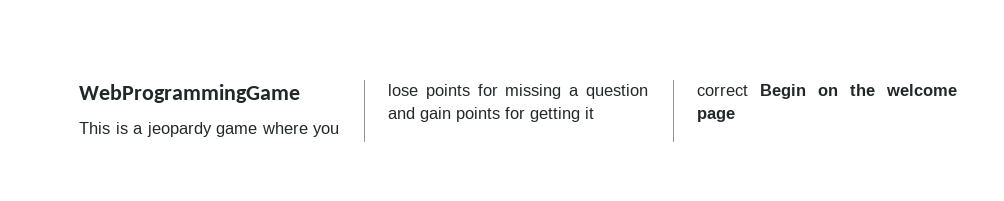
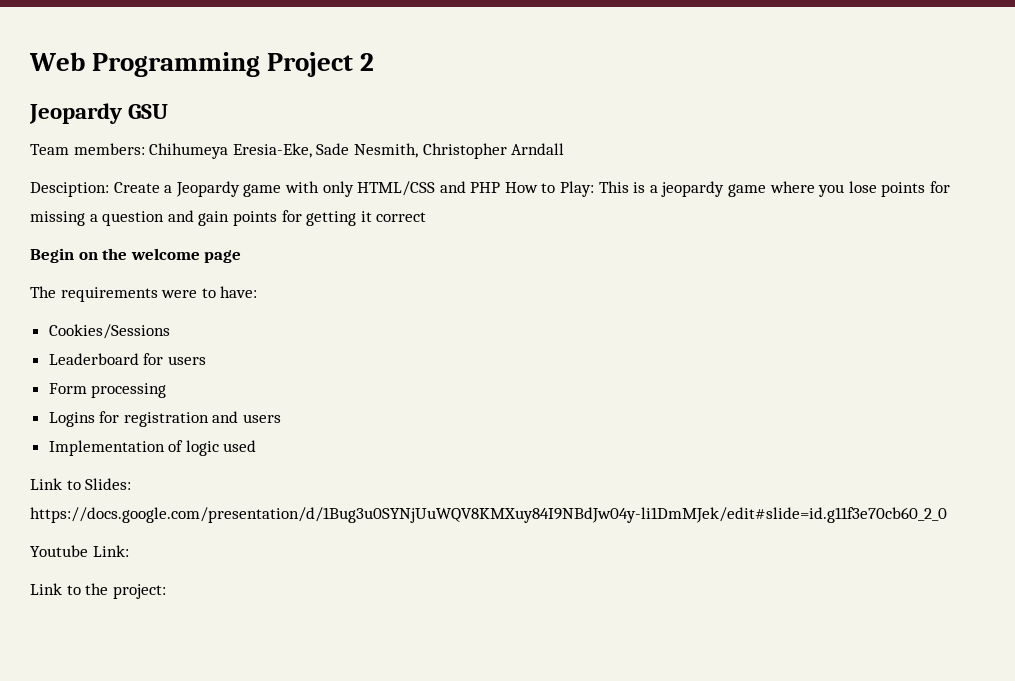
[79,84,300,103] WebProgrammingGame // -> [29,52,375,77] [29,103,169,124] [30,143,565,159] [30,181,595,197] Web Programming Project 2 // Jeopardy GSU // Team members: Chihumeya Eresia-Eke, Sade Nesmith, Christopher Arndall // Desciption: Create a Jeopardy game with only HTML/CSS and PHP How to Play:
(748, 90) none -> (427, 217) //
(735, 116) none -> [30,286,258,302] [48,324,170,339] [48,353,206,365] [48,383,167,398] [48,411,282,427] [48,440,257,456] [30,478,132,490] [30,507,947,523] [30,545,129,557] [30,583,166,599] // The requirements were to have: // Cookies/Sessions // Leaderboard for users // Form processing // Logins for registration and users // Implementation of logic used // Link to Slides: https://docs.google.com/presentation/d/1Bug3u0SYNjUuWQV8KMXuy84I9NBdJw04y-li1DmMJek/edit#slide=id.g11f3e70cb60_2_0 // Youtube Link: // Link to the project:

